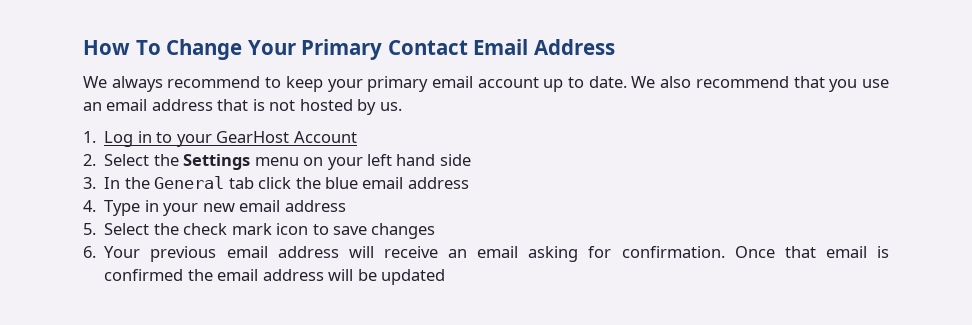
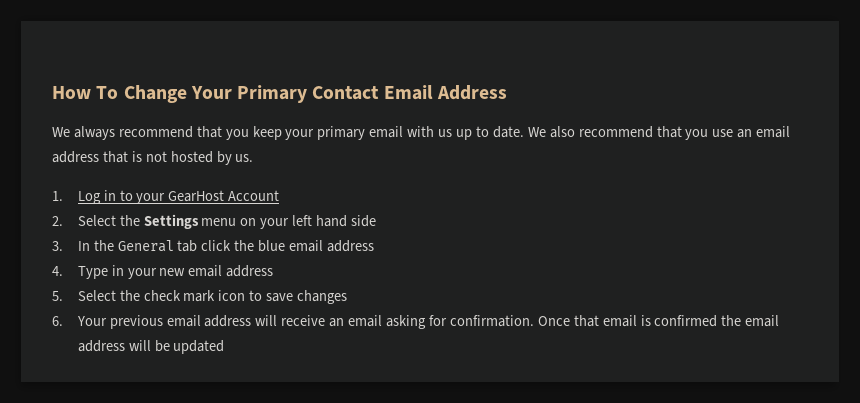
[265,77,282,88] to -> [196,126,249,140] that you
[477,77,539,88] account -> [407,126,453,137] with us

